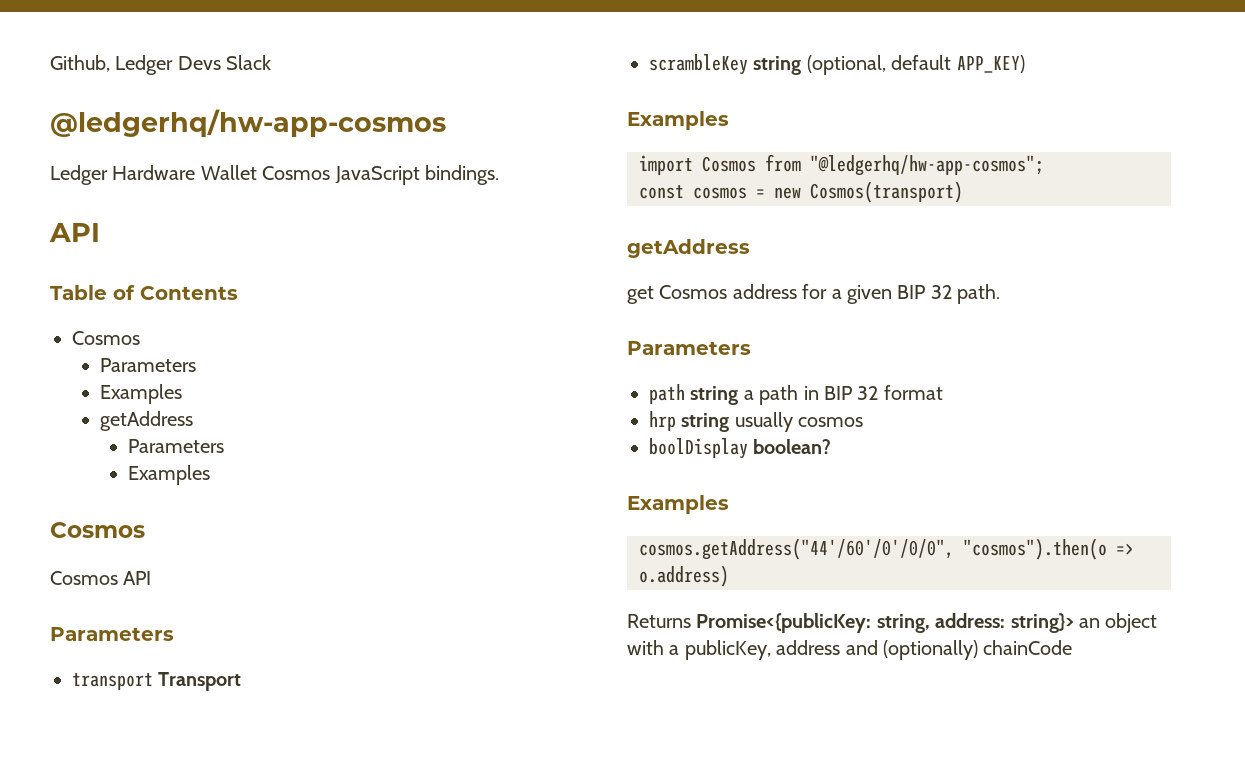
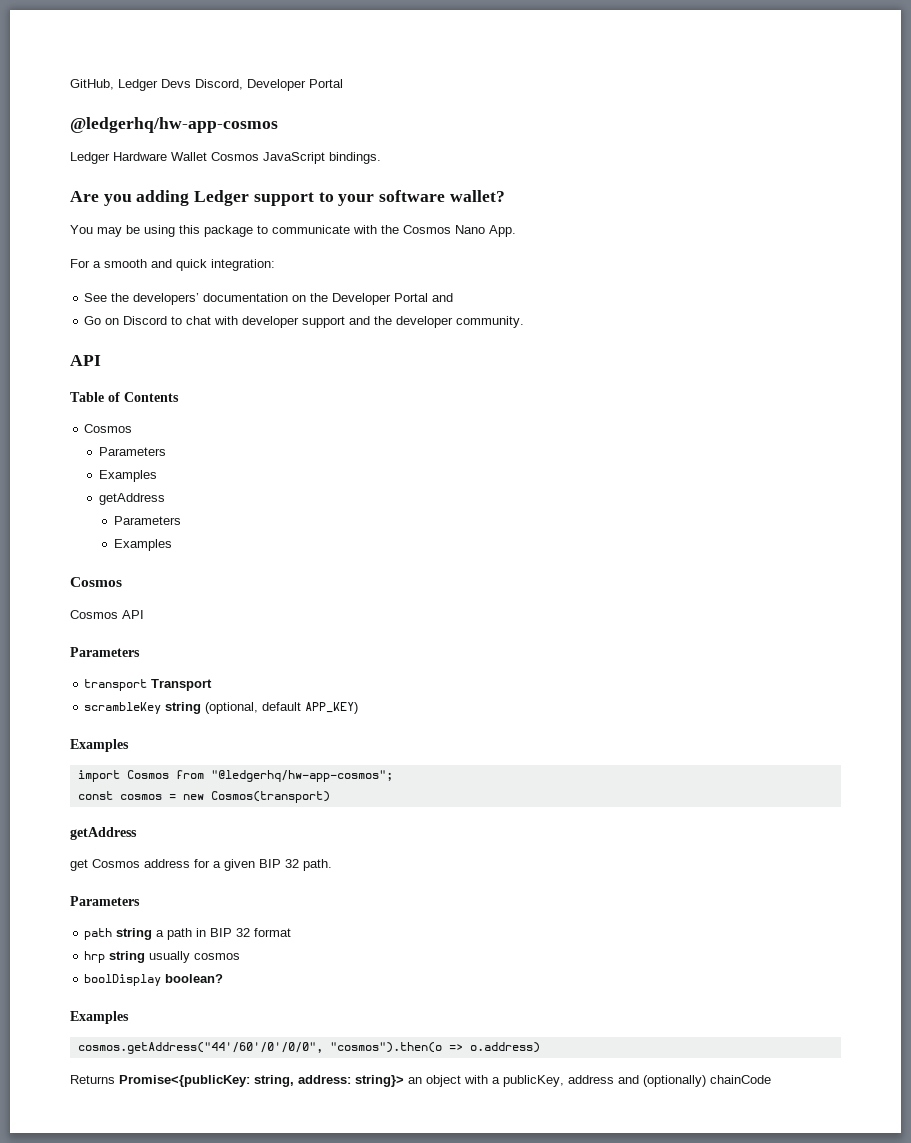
[50,55,110,72] Github, -> [70,79,114,90] GitHub,
[226,55,272,70] Slack -> [195,79,343,91] Discord, Developer Portal
(499, 175) none -> [70,190,505,206] [70,225,516,237] [70,259,275,271] [84,293,454,305] [84,316,525,328] // Are you adding Ledger support to your software wallet? // You may be using this package to communicate with the Cosmos Nano App. // For a smooth and quick integration: // See the developers’ documentation on the Developer Portal and // Go on Discord to chat with developer support and the developer community.

